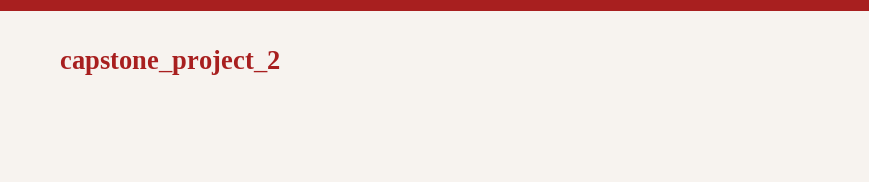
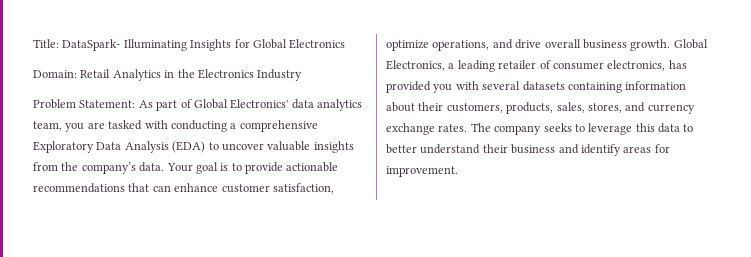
[60,50,280,75] capstone_project_2 -> [33,39,346,51] [33,69,303,81] [33,99,362,111] [33,120,318,132] [33,141,354,153] [33,162,339,174] [33,183,334,194] [386,39,708,51] [386,60,687,72] [386,81,687,93] [386,102,695,114] [386,123,694,135] [386,144,670,156] [386,166,458,177] Title: DataSpark- Illuminating Insights for Global Electronics // Domain: Retail Analytics in the Electronics Industry // Problem Statement: As part of Global Electronics' data analytics team, you are tasked with conducting a comprehensive Exploratory Data Analysis (EDA) to uncover valuable insights from the company’s data. Your goal is to provide actionable recommendations that can enhance customer satisfaction, optimize operations, and drive overall business growth. Global Electronics, a leading retailer of consumer electronics, has provided you with several datasets containing information about their customers, products, sales, stores, and currency exchange rates. The company seeks to leverage this data to better understand their business and identify areas for improvement.

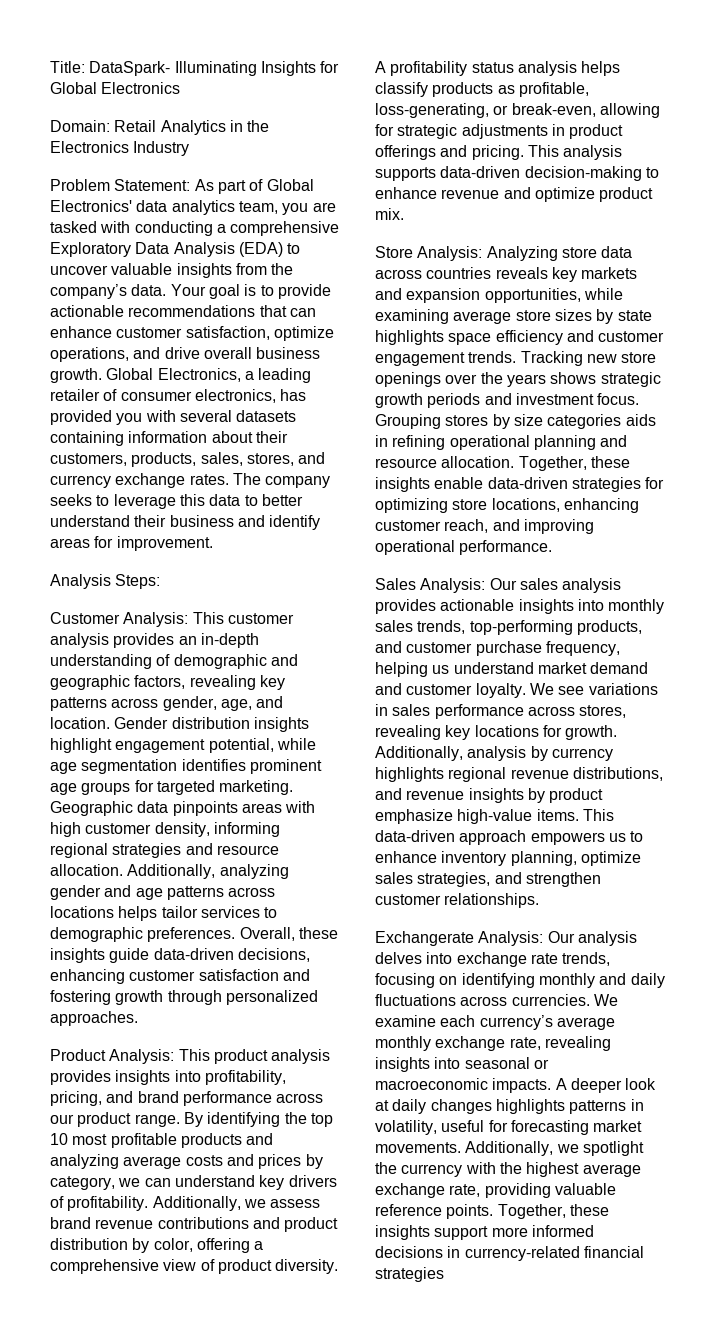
(458, 171) none -> [50,574,161,589] [50,612,294,627] [50,633,259,648] [50,654,298,669] [50,675,285,690] [50,696,284,711] [50,717,309,732] [50,738,316,753] [50,759,322,774] [50,780,294,795] [50,801,316,816] [50,822,280,837] [50,843,279,858] [50,864,289,879] [50,885,276,900] [50,906,278,921] [50,927,338,942] [50,948,310,963] [50,969,310,984] [50,990,318,1005] [50,1011,138,1026] [50,1049,331,1064] [50,1070,286,1085] [50,1091,324,1106] [50,1112,333,1127] [50,1133,274,1148] [50,1154,323,1169] [50,1175,337,1190] [50,1196,321,1211] [50,1217,339,1232] [50,1238,264,1253] [50,1259,339,1274] [375,61,621,76] [375,82,589,97] [375,103,660,118] [375,124,624,139] [375,145,623,160] [375,166,659,181] [375,187,654,202] [375,208,404,220] [375,246,633,261] [375,267,638,282] [375,288,623,303] [375,309,652,324] [375,330,665,345] [375,351,657,366] [375,372,661,387] [375,393,640,408] [375,414,656,429] [375,435,628,450] [375,456,630,471] [375,477,665,492] [375,498,639,513] [375,519,594,534] [375,540,553,555] [375,578,622,593] [375,599,665,614] [375,620,642,635] [375,641,620,656] [375,662,649,677] [375,683,658,698] [375,704,627,719] [375,725,618,740] [375,746,613,761] [375,767,663,782] [375,788,604,803] [375,809,614,824] [375,830,644,845] [375,851,641,866] [375,872,601,887] [375,893,540,908] [375,931,637,946] [375,952,611,967] [375,973,665,988] [375,994,618,1006] [375,1015,615,1030] [375,1036,611,1051] [375,1057,549,1072] [375,1078,657,1093] [375,1099,644,1114] [375,1120,643,1135] [375,1141,644,1156] [375,1162,641,1177] [375,1183,616,1198] [375,1204,609,1219] [375,1225,594,1240] [375,1246,644,1261] [375,1267,444,1282] // Analysis Steps: // Customer Analysis: This customer analysis provides an in-depth understanding of demographic and geographic factors, revealing key patterns across gender, age, and location. Gender distribution insights highlight engagement potential, while age segmentation identifies prominent age groups for targeted marketing. Geographic data pinpoints areas with high customer density, informing regional strategies and resource allocation. Additionally, analyzing gender and age patterns across locations helps tailor services to demographic preferences. Overall, these insights guide data-driven decisions, enhancing customer satisfaction and fostering growth through personalized approaches. // Product Analysis: This product analysis provides insights into profitability, pricing, and brand performance across our product range. By identifying the top 10 most profitable products and analyzing average costs and prices by category, we can understand key drivers of profitability. Additionally, we assess brand revenue contributions and product distribution by color, offering a comprehensive view of product diversity. A profitability status analysis helps classify products as profitable, loss-generating, or break-even, allowing for strategic adjustments in product offerings and pricing. This analysis supports data-driven decision-making to enhance revenue and optimize product mix. // Store Analysis: Analyzing store data across countries reveals key markets and expansion opportunities, while examining average store sizes by state highlights space efficiency and customer engagement trends. Tracking new store openings over the years shows strategic growth periods and investment focus. Grouping stores by size categories aids in refining operational planning and resource allocation. Together, these insights enable data-driven strategies for optimizing store locations, enhancing customer reach, and improving operational performance. // Sales Analysis: Our sales analysis provides actionable insights into monthly sales trends, top-performing products, and customer purchase frequency, helping us understand market demand and customer loyalty. We see variations in sales performance across stores, revealing key locations for growth. Additionally, analysis by currency highlights regional revenue distributions, and revenue insights by product emphasize high-value items. This data-driven approach empowers us to enhance inventory planning, optimize sales strategies, and strengthen customer relationships. // Exchangerate Analysis: Our analysis delves into exchange rate trends, focusing on identifying monthly and daily fluctuations across currencies. We examine each currency’s average monthly exchange rate, revealing insights into seasonal or macroeconomic impacts. A deeper look at daily changes highlights patterns in volatility, useful for forecasting market movements. Additionally, we spotlight the currency with the highest average exchange rate, providing valuable reference points. Together, these insights support more informed decisions in currency-related financial strategies

